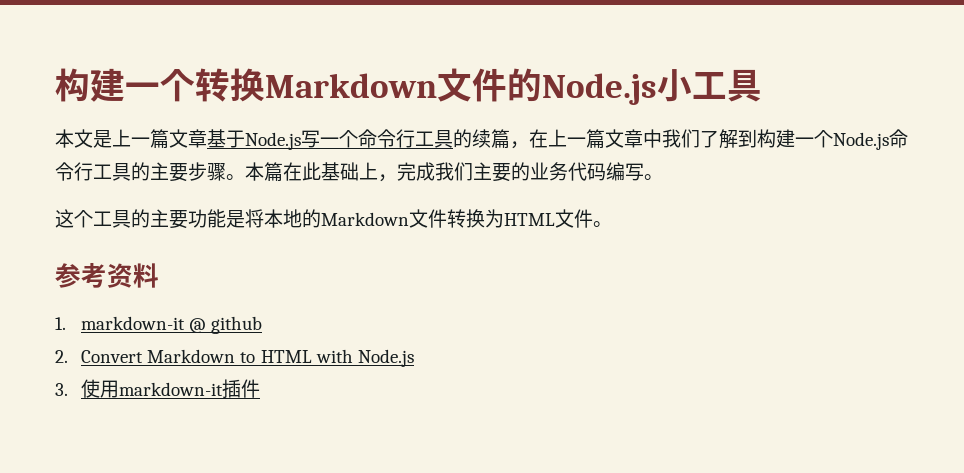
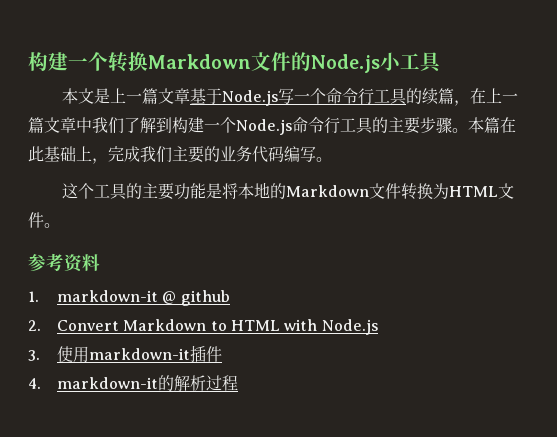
(261, 388) none -> [28,375,239,391] // 4. markdown-it的解析过程

